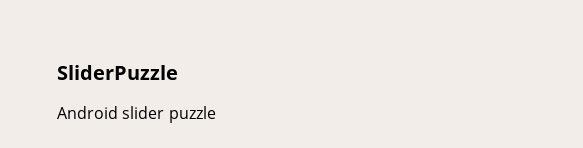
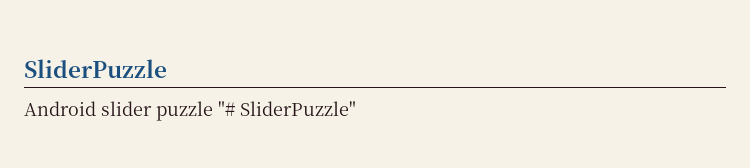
(216, 114) none -> [218,101,356,116] "# SliderPuzzle"

